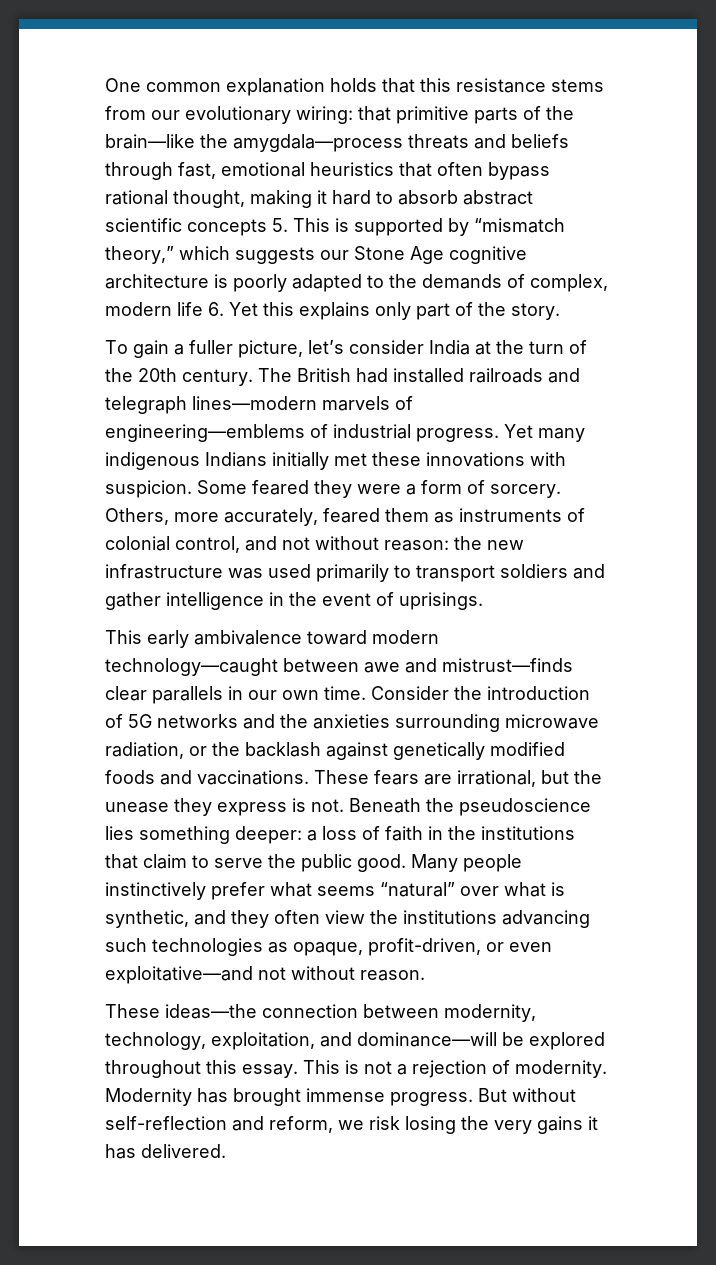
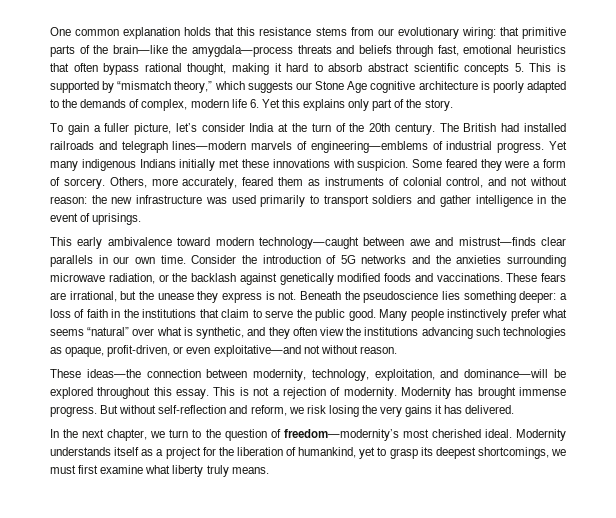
(226, 1151) none -> [50,429,566,441] [50,447,566,459] [50,465,269,477] // In the next chapter, we turn to the question of freedom—modernity’s most cherished ideal. Modernity understands itself as a project for the liberation of humankind, yet to grasp its deepest shortcomings, we must first examine what liberty truly means.

